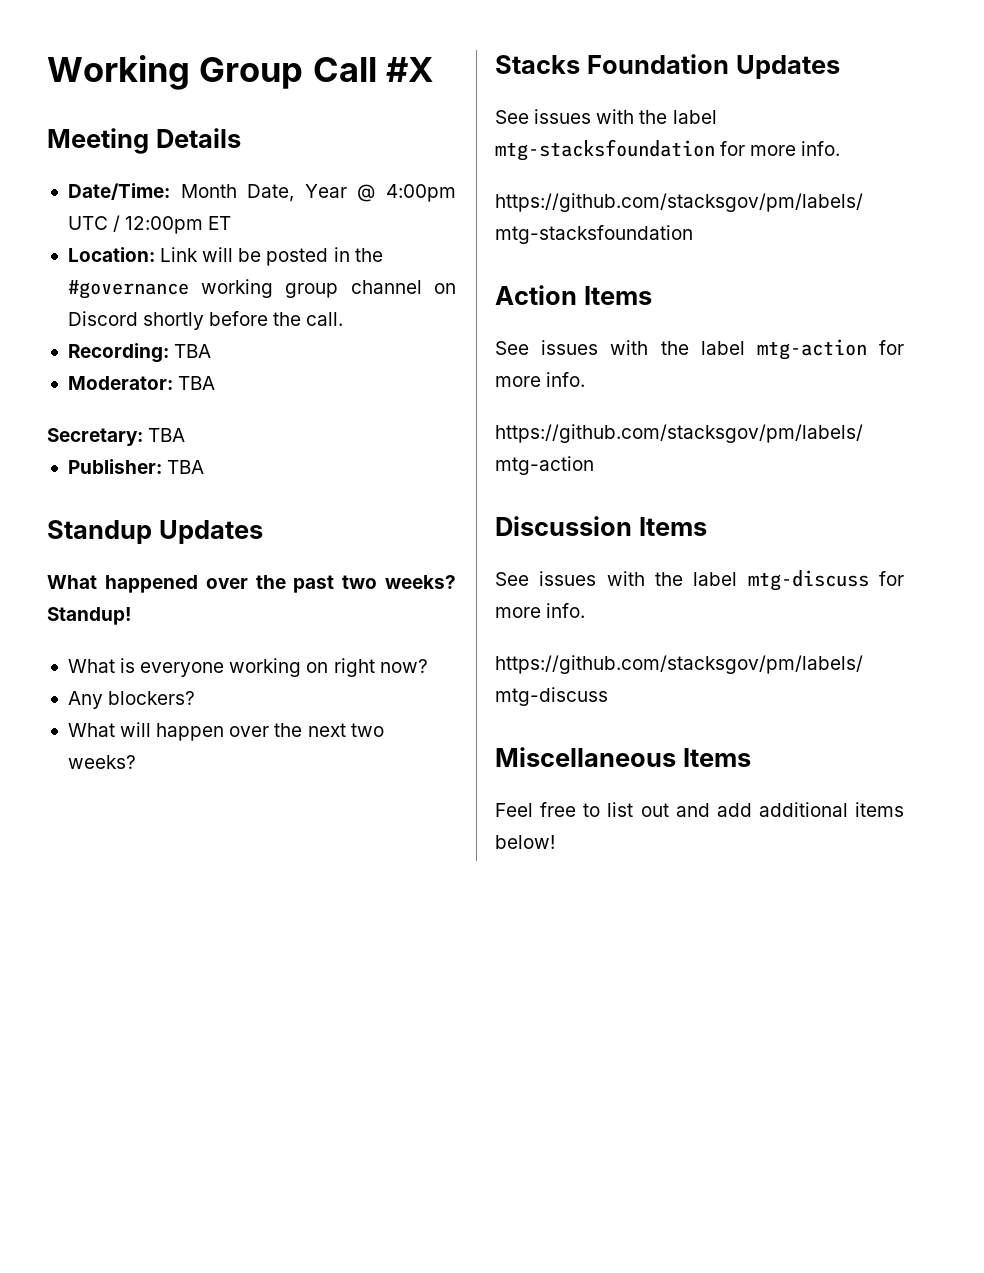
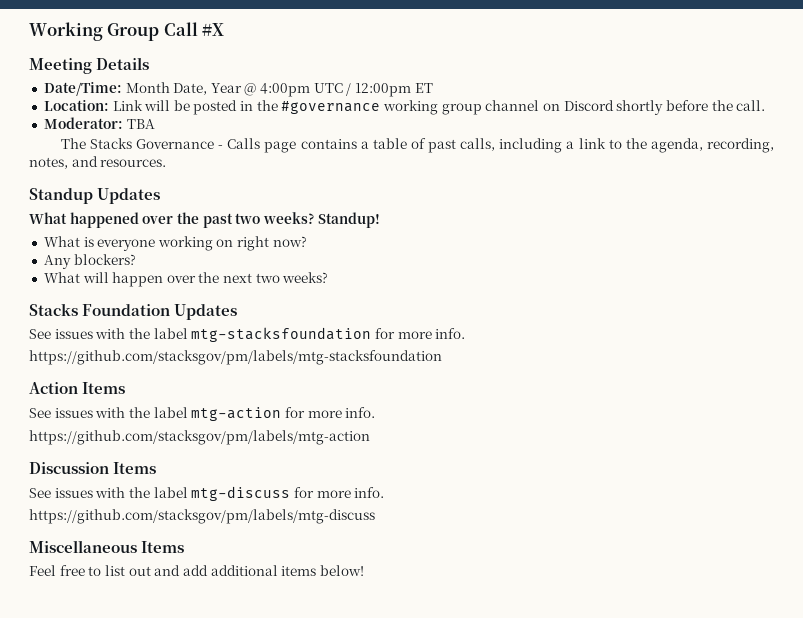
[67,343,212,363] // Recording: TBA -> (766, 105) none
[47,428,186,446] [67,459,205,474] Secretary: TBA // Publisher: TBA -> [60,138,774,153] [29,156,167,169] The Stacks Governance - Calls page contains a table of past calls, including a link to the agenda, recording, notes, and resources.

